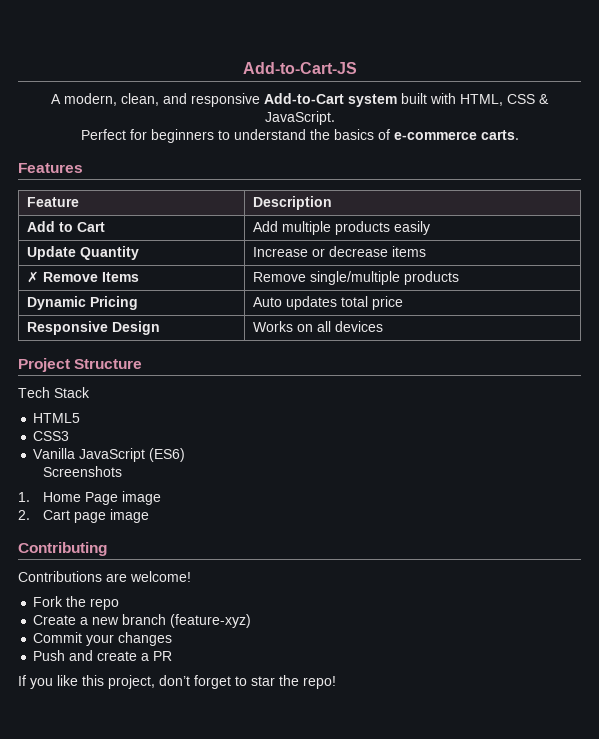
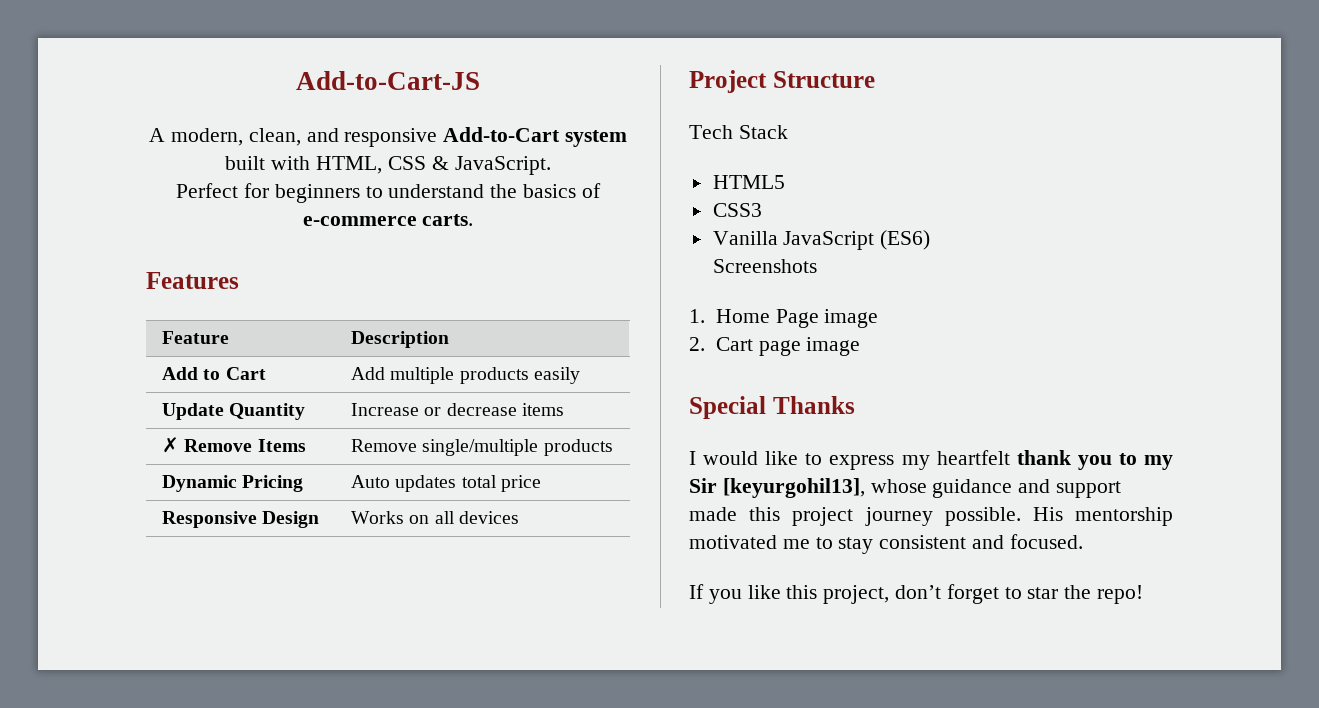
[18,542,107,556] [18,571,191,582] [33,596,120,610] [33,614,252,628] [33,632,173,646] [33,650,173,661] Contributing // Contributions are welcome! // Fork the repo // Create a new branch (feature-xyz) // Commit your changes // Push and create a PR -> [689,396,855,419] [689,450,1173,470] [689,478,1122,498] [689,507,1173,526] [689,534,1083,554] Special Thanks // I would like to express my heartfelt thank you to my Sir [keyurgohil13], whose guidance and support made this project journey possible. His mentorship motivated me to stay consistent and focused.

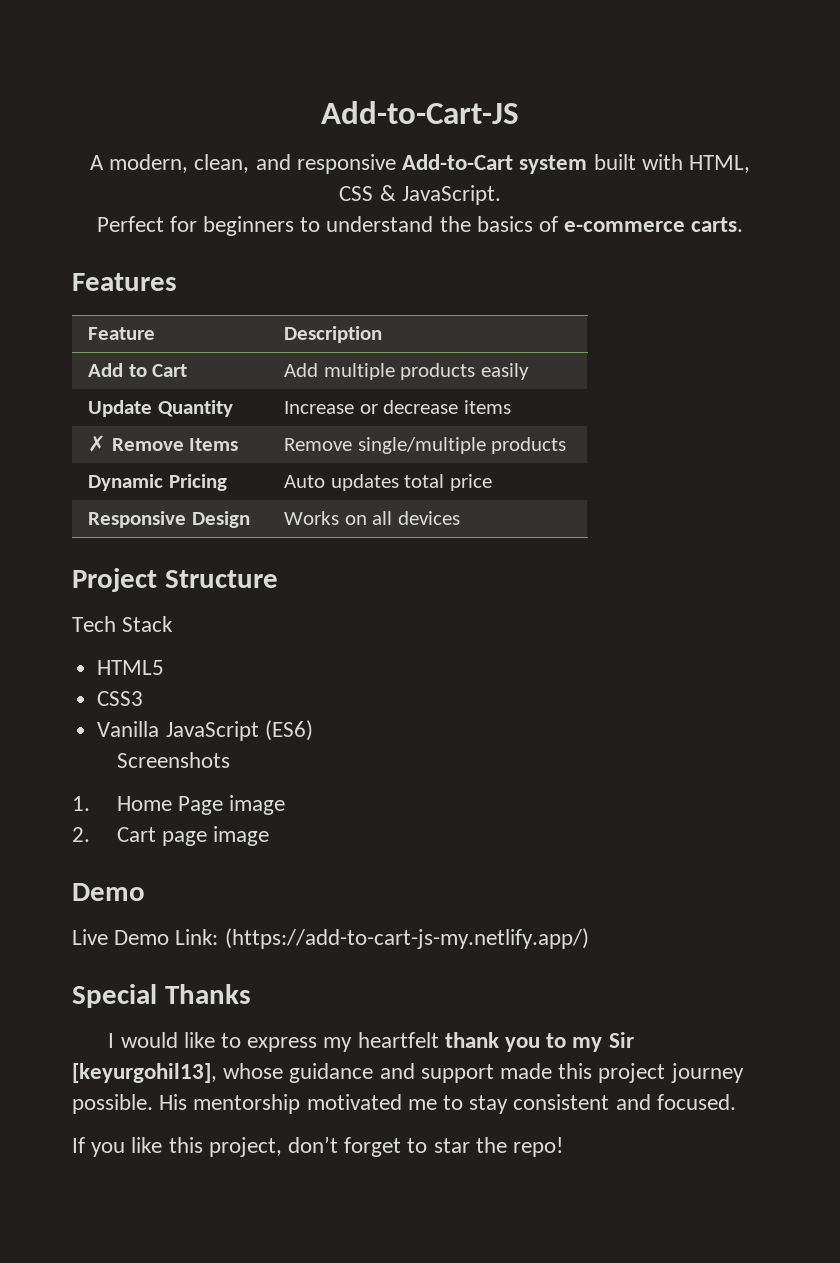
(861, 346) none -> [72,883,145,901] [72,928,589,949] // Demo // Live Demo Link: (https://add-to-cart-js-my.netlify.app/)

